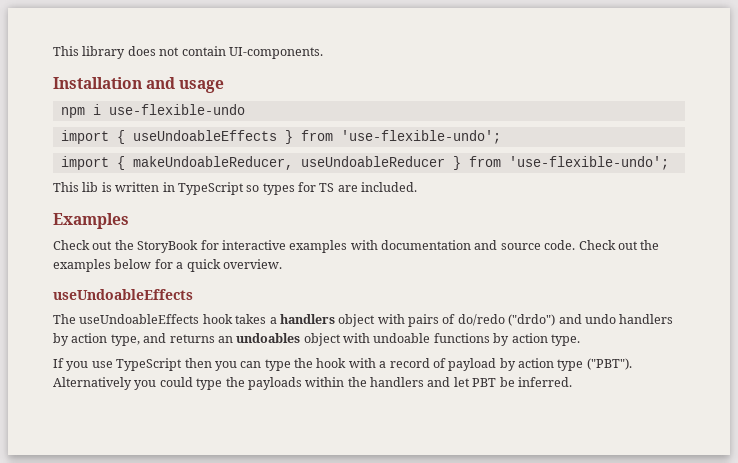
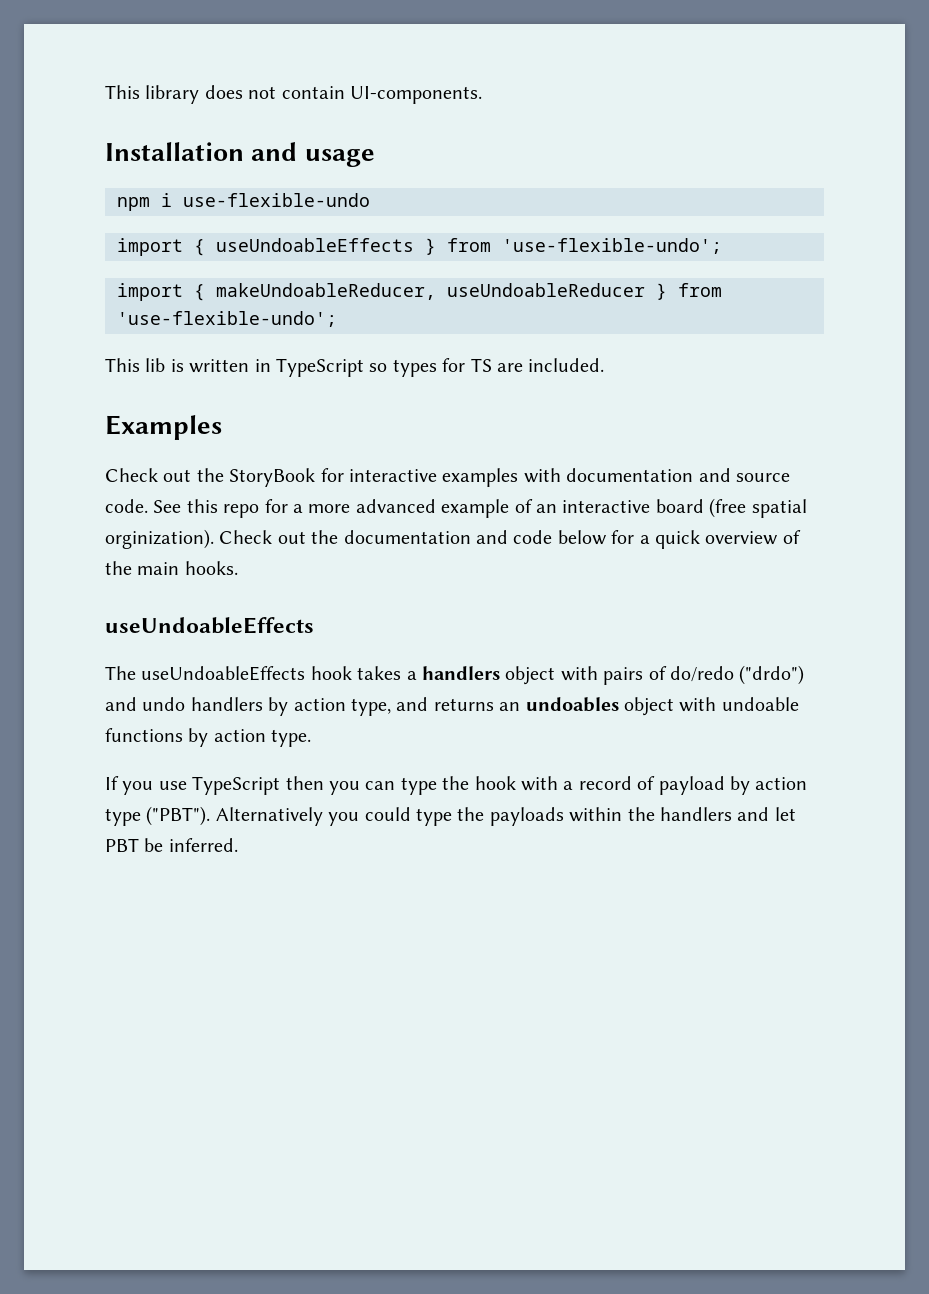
[578,240,660,250] [53,259,282,272] Check out the examples below for a quick overview. -> [153,498,807,518] [105,529,801,549] [105,561,238,575] See this repo for a more advanced example of an interactive board (free spatial orginization). Check out the documentation and code below for a quick overview of the main hooks.

